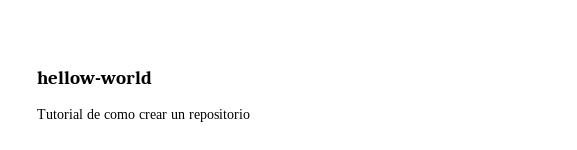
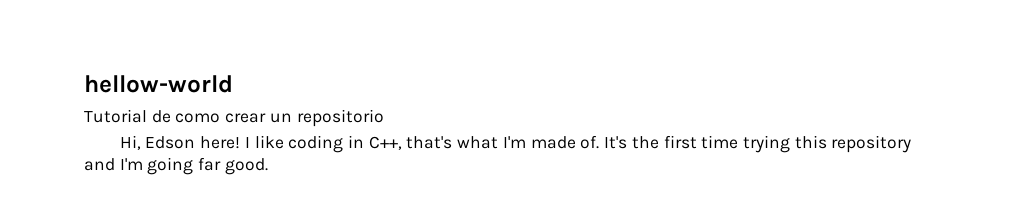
(250, 115) none -> [119,135,912,153] [84,157,268,175] // Hi, Edson here! I like coding in C++, that's what I'm made of. It's the first time trying this repository and I'm going far good.

